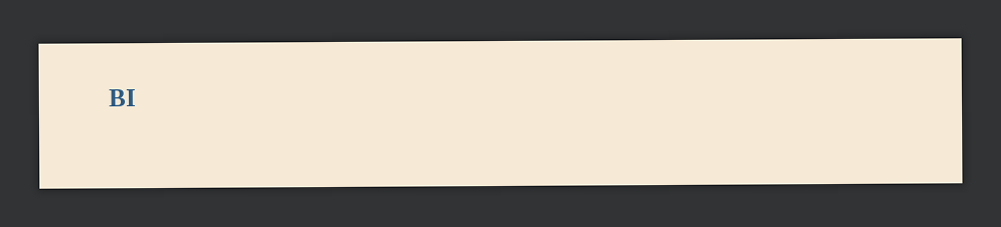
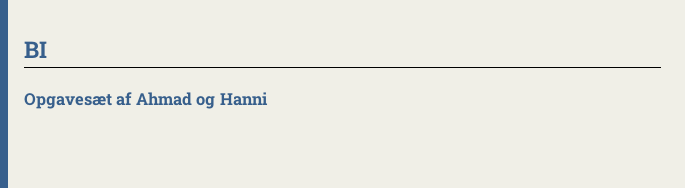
(136, 98) none -> [24,92,268,109] // Opgavesæt af Ahmad og Hanni

